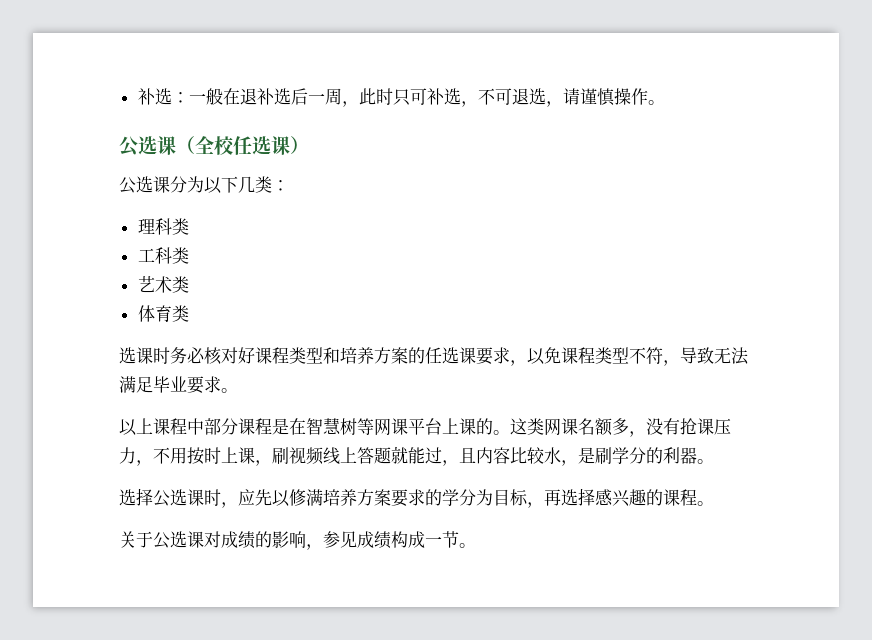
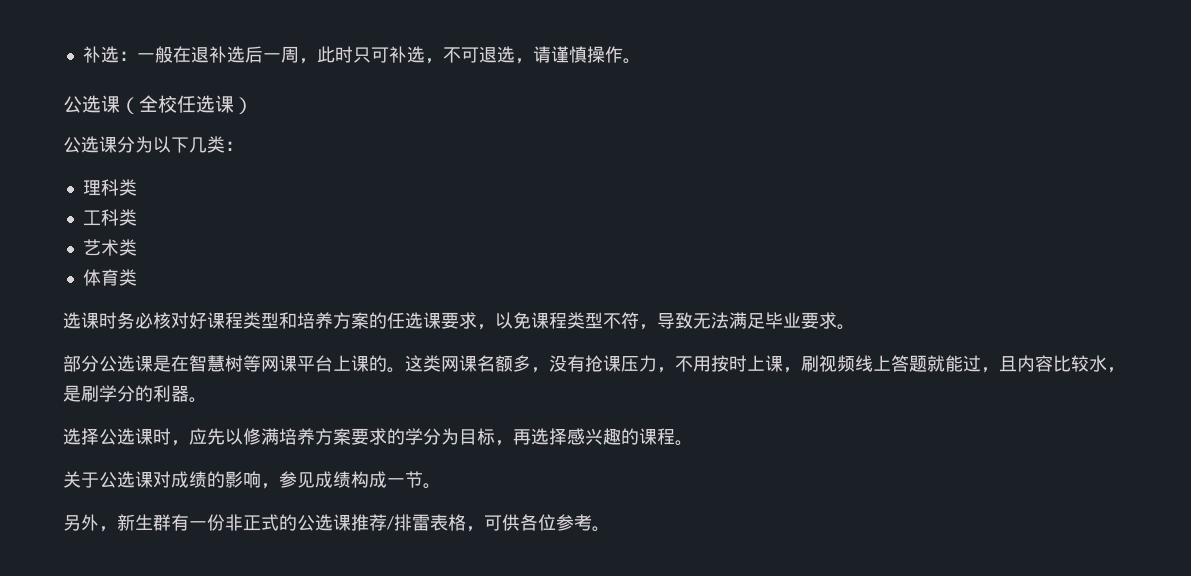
[119,418,272,436] 以上课程中部分课程 -> [63,355,153,372] 部分公选课
(476, 545) none -> [63,514,610,532] // 另外，新生群有一份非正式的公选课推荐/排雷表格，可供各位参考。

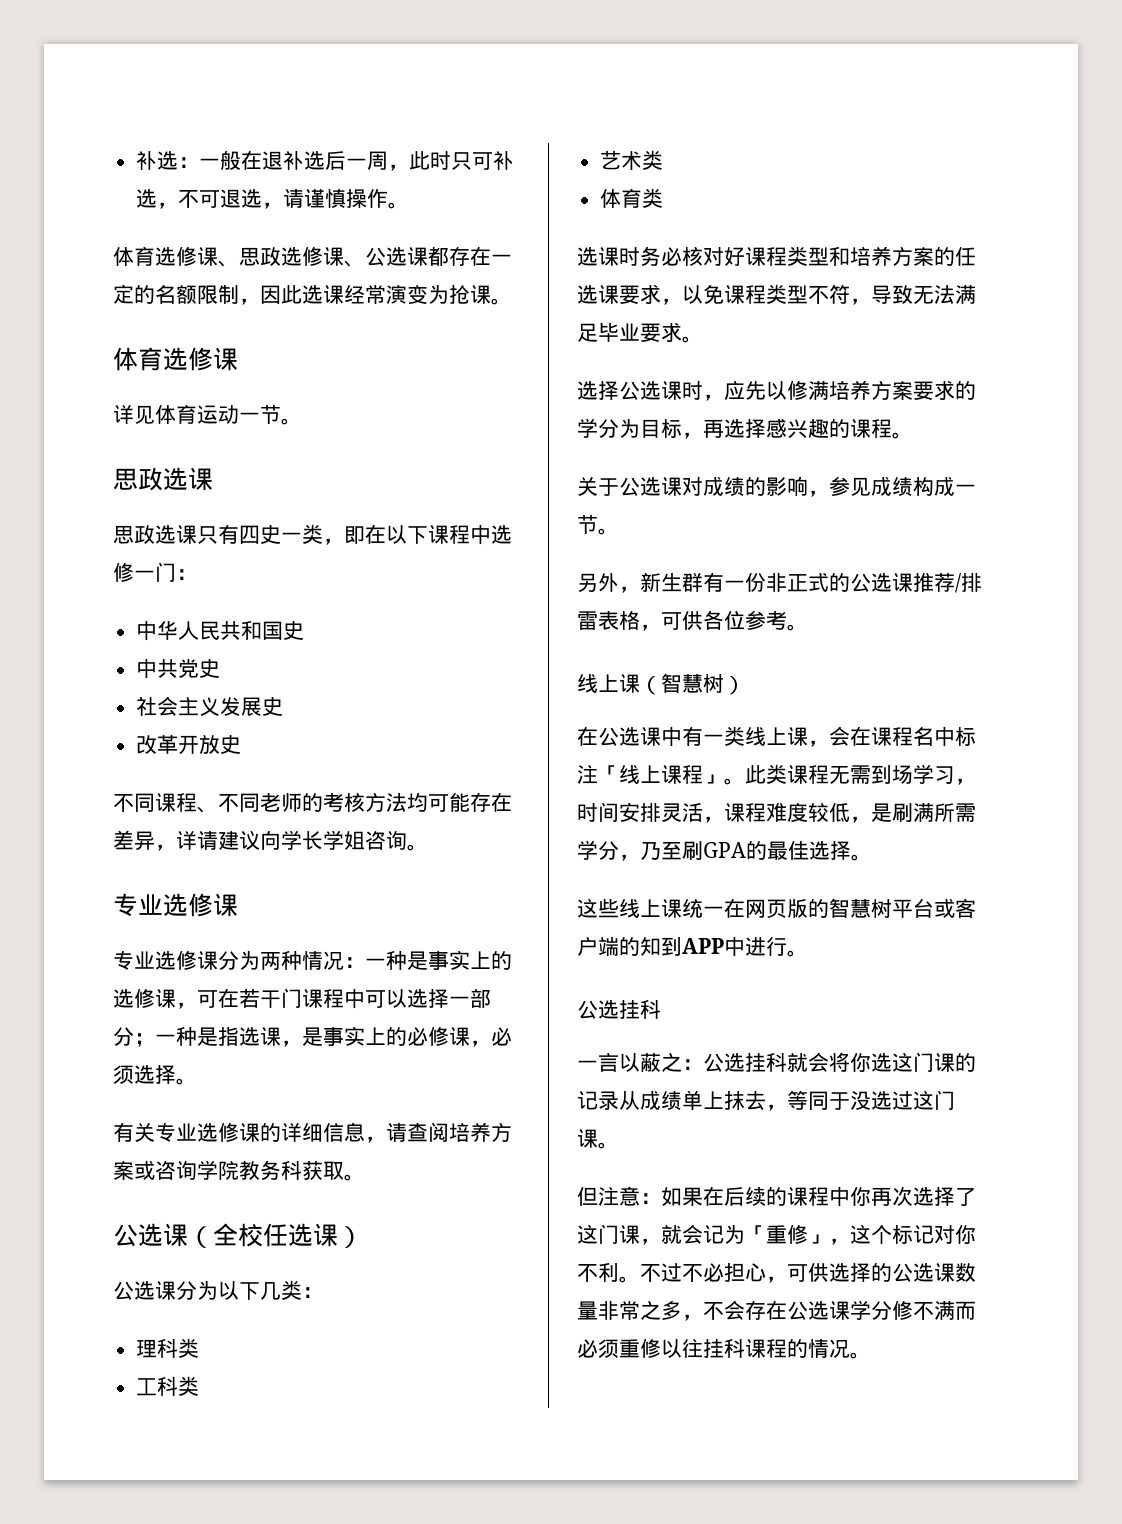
(641, 61) none -> [113,246,512,267] [113,284,512,305] [113,347,238,371] [113,404,302,425] [113,467,213,491] [113,524,512,545] [113,562,197,582] [136,620,305,641] [136,658,221,679] [136,696,284,716] [136,735,242,755] [113,792,512,813] [113,830,428,851] [113,893,238,917] [113,950,512,970] [113,988,491,1009] [113,1026,512,1047] [113,1065,197,1085] [113,1122,512,1143] [113,1160,365,1181] // 体育选修课、思政选修课、公选课都存在一定的名额限制，因此选课经常演变为抢课。 // 体育选修课 // 详见体育运动一节。 // 思政选课 // 思政选课只有四史一类，即在以下课程中选修一门： // 中华人民共和国史 // 中共党史 // 社会主义发展史 // 改革开放史 // 不同课程、不同老师的考核方法均可能存在差异，详请建议向学长学姐咨询。 // 专业选修课 // 专业选修课分为两种情况：一种是事实上的选修课，可在若干门课程中可以选择一部分；一种是指选课，是事实上的必修课，必须选择。 // 有关专业选修课的详细信息，请查阅培养方案或咨询学院教务科获取。
[63,355,1125,373] [63,385,207,403] // 部分公选课是在智慧树等网课平台上课的。这类网课名额多，没有抢课压力，不用按时上课，刷视频线上答题就能过，且内容比较水，是刷学分的利器。 -> (703, 339) none
(610, 529) none -> [577,673,745,695] [577,726,976,747] [577,764,976,785] [577,802,976,823] [577,840,872,861] [577,898,976,918] [577,936,808,957] [577,999,661,1019] [577,1052,976,1072] [577,1090,955,1111] [577,1129,619,1149] [577,1186,976,1207] [577,1224,976,1245] [577,1262,976,1283] [577,1300,976,1321] [577,1338,871,1359] // 线上课（智慧树） // 在公选课中有一类线上课，会在课程名中标注「线上课程」。此类课程无需到场学习，时间安排灵活，课程难度较低，是刷满所需学分，乃至刷GPA的最佳选择。 // 这些线上课统一在网页版的智慧树平台或客户端的知到APP中进行。 // 公选挂科 // 一言以蔽之：公选挂科就会将你选这门课的记录从成绩单上抹去，等同于没选过这门课。 // 但注意：如果在后续的课程中你再次选择了这门课，就会记为「重修」，这个标记对你不利。不过不必担心，可供选择的公选课数量非常之多，不会存在公选课学分修不满而必须重修以往挂科课程的情况。

